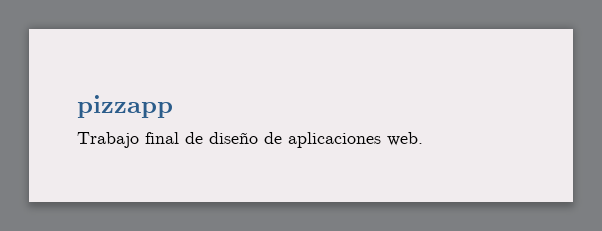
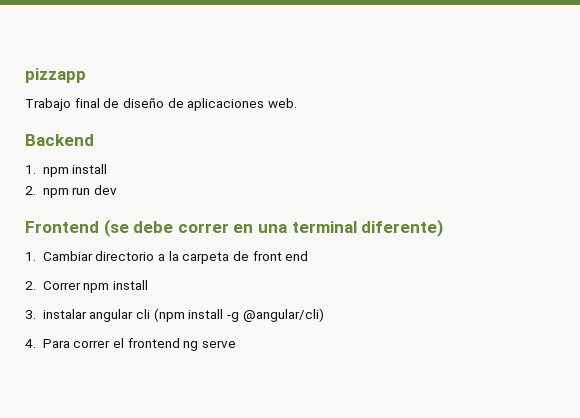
(423, 139) none -> [25,134,94,146] [25,164,108,177] [25,185,118,198] [25,219,444,237] [25,251,309,264] [25,280,149,293] [25,308,324,322] [25,338,236,351] // Backend // 1. npm install // 2. npm run dev // Frontend (se debe correr en una terminal diferente) // 1. Cambiar directorio a la carpeta de front end // 2. Correr npm install // 3. instalar angular cli (npm install -g @angular/cli) // 4. Para correr el frontend ng serve

